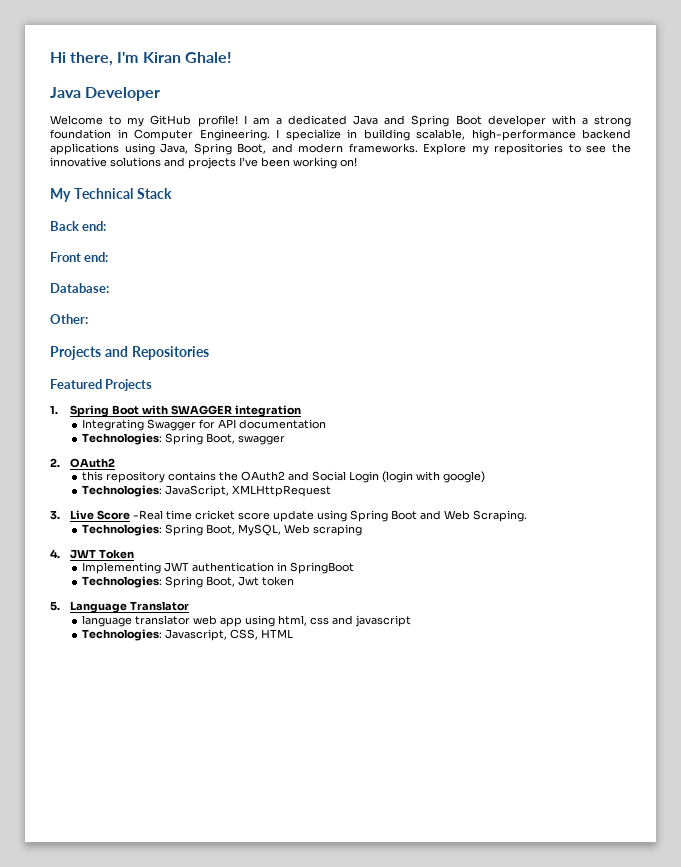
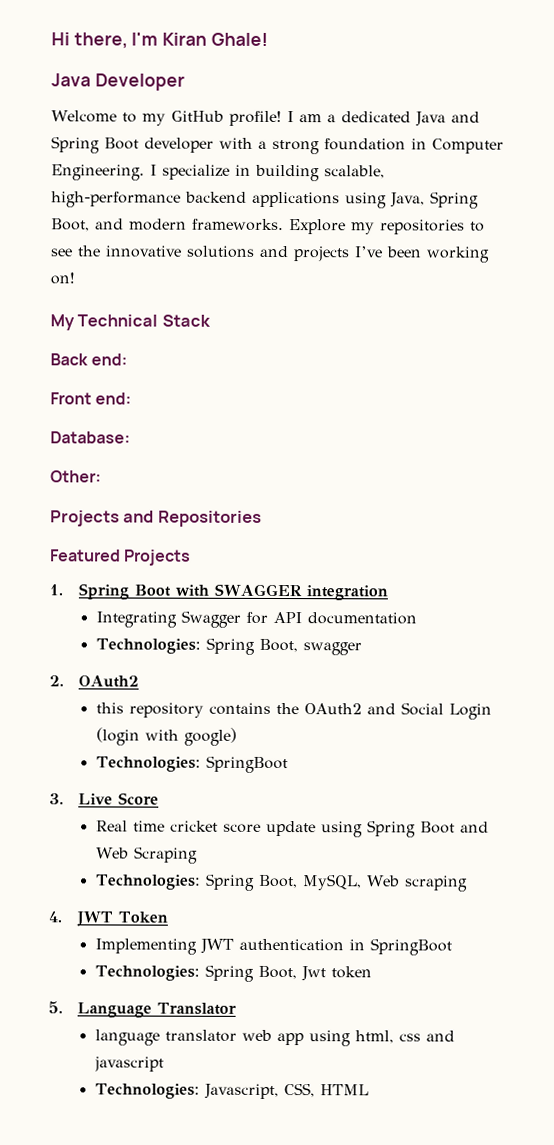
[164,485,331,497] JavaScript, XMLHttpRequest -> [205,755,288,774] SpringBoot
[132,510,163,520] -Real -> [95,820,128,832] // Real
[472,510,527,522] Scraping. -> [133,846,198,864] Scraping

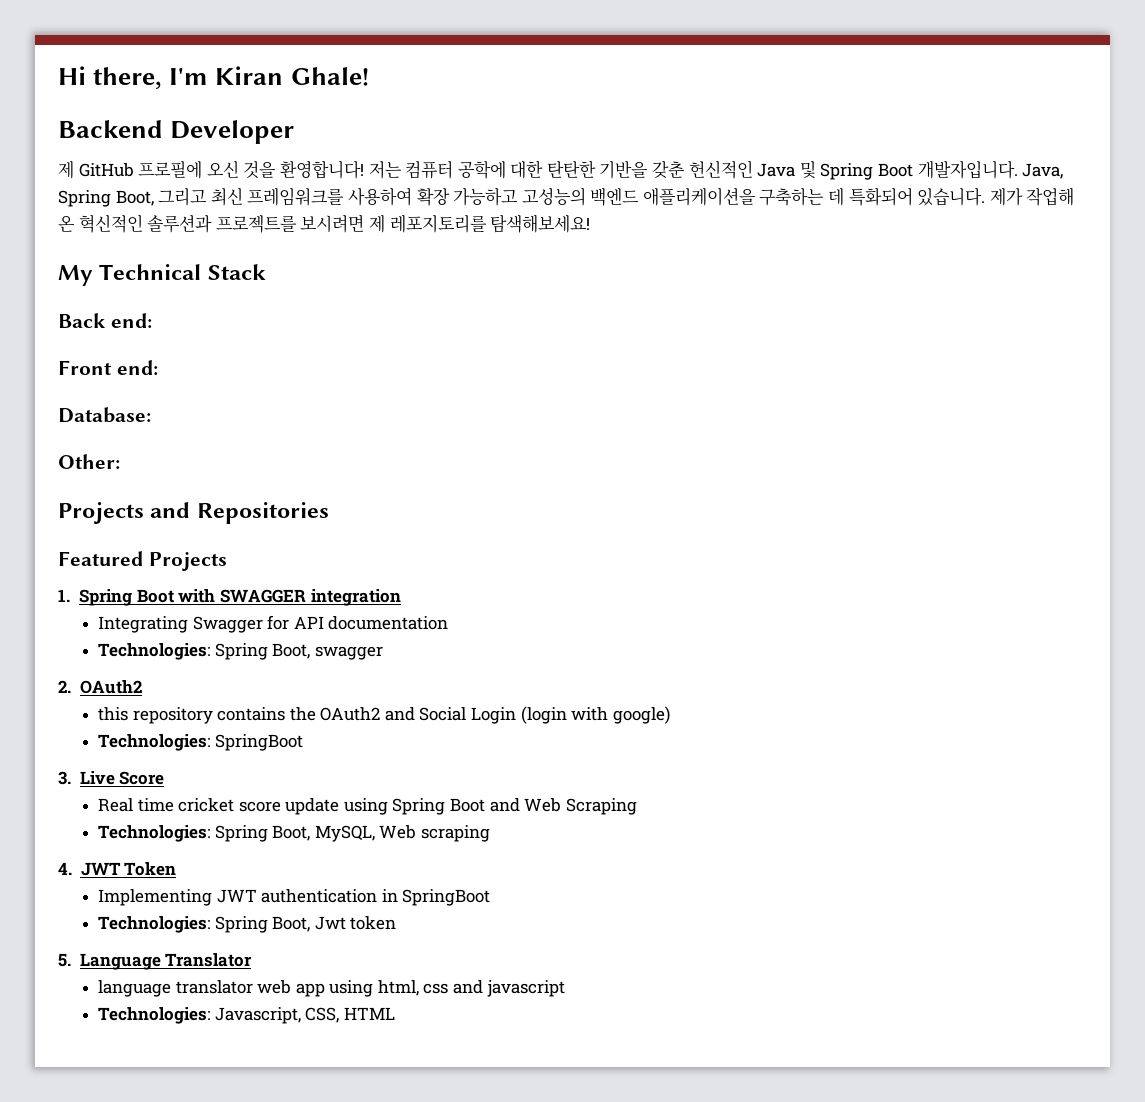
[51,73,91,87] Java -> [58,120,163,138] Backend
[51,110,480,127] [51,136,504,155] [51,164,385,182] [51,191,479,209] [51,218,485,235] [50,245,490,263] [50,272,75,285] Welcome to my GitHub profile! I am a dedicated Java and Spring Boot developer with a strong foundation in Computer Engineering. I specialize in building scalable, high-performance backend applications using Java, Spring Boot, and modern frameworks. Explore my repositories to see the innovative solutions and projects I’ve been working on! -> [58,160,1064,180] [58,187,1075,207] [58,214,591,233] 제 GitHub 프로필에 오신 것을 환영합니다! 저는 컴퓨터 공학에 대한 탄탄한 기반을 갖춘 헌신적인 Java 및 Spring Boot 개발자입니다. Java, Spring Boot, 그리고 최신 프레임워크를 사용하여 확장 가능하고 고성능의 백엔드 애플리케이션을 구축하는 데 특화되어 있습니다. 제가 작업해 온 혁신적인 솔루션과 프로젝트를 보시려면 제 레포지토리를 탐색해보세요!

